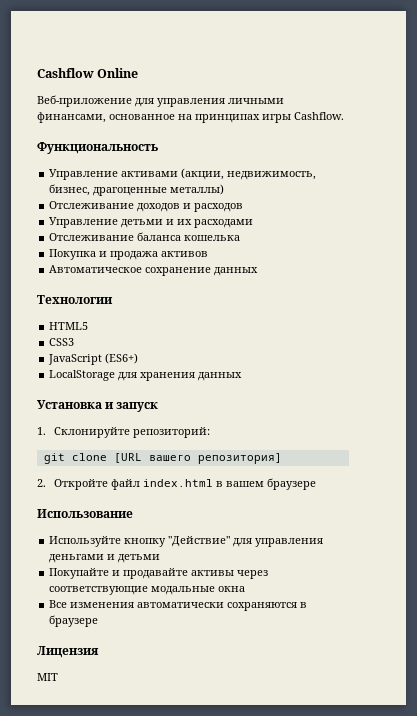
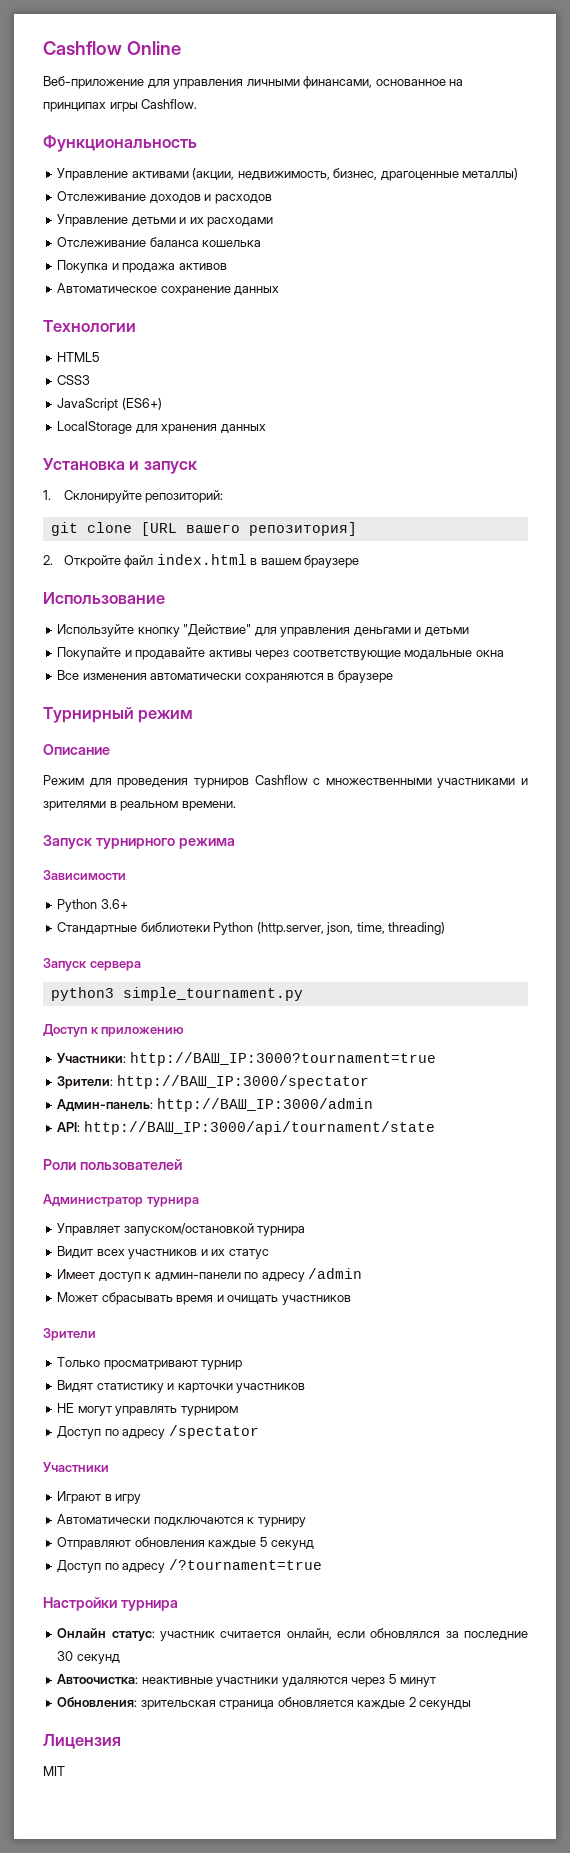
(99, 621) none -> [43,707,194,723] [43,744,110,755] [43,775,528,788] [43,801,236,811] [43,835,235,849] [43,870,126,880] [57,899,128,912] [57,922,446,935] [43,958,141,971] [50,987,303,1001] [43,1024,185,1037] [57,1052,436,1066] [57,1075,369,1089] [57,1098,373,1112] [57,1121,435,1135] [43,1159,182,1170] [43,1194,199,1207] [57,1223,306,1236] [57,1246,269,1259] [57,1268,363,1282] [57,1292,351,1305] [43,1328,96,1341] [57,1357,243,1370] [57,1380,306,1393] [57,1403,238,1416] [57,1425,259,1439] [43,1462,109,1472] [57,1491,142,1504] [57,1514,306,1527] [57,1537,315,1550] [57,1559,322,1573] [43,1597,178,1611] [57,1628,528,1641] [57,1651,120,1664] [57,1674,437,1687] [57,1697,472,1710] // Турнирный режим // Описание // Режим для проведения турниров Cashflow с множественными участниками и зрителями в реальном времени. // Запуск турнирного режима // Зависимости // Python 3.6+ // Стандартные библиотеки Python (http.server, json, time, threading) // Запуск сервера // python3 simple_tournament.py // Доступ к приложению // Участники: http://ВАШ_IP:3000?tournament=true // Зрители: http://ВАШ_IP:3000/spectator // Админ-панель: http://ВАШ_IP:3000/admin // API: http://ВАШ_IP:3000/api/tournament/state // Роли пользователей // Администратор турнира // Управляет запуском/остановкой турнира // Видит всех участников и их статус // Имеет доступ к админ-панели по адресу /admin // Может сбрасывать время и очищать участников // Зрители // Только просматривают турнир // Видят статистику и карточки участников // НЕ могут управлять турниром // Доступ по адресу /spectator // Участники // Играют в игру // Автоматически подключаются к турниру // Отправляют обновления каждые 5 секунд // Доступ по адресу /?tournament=true // Настройки турнира // Онлайн статус: участник считается онлайн, если обновлялся за последние 30 секунд // Автоочистка: неактивные участники удаляются через 5 минут // Обновления: зрительская страница обновляется каждые 2 секунды

